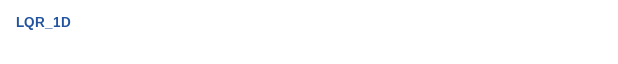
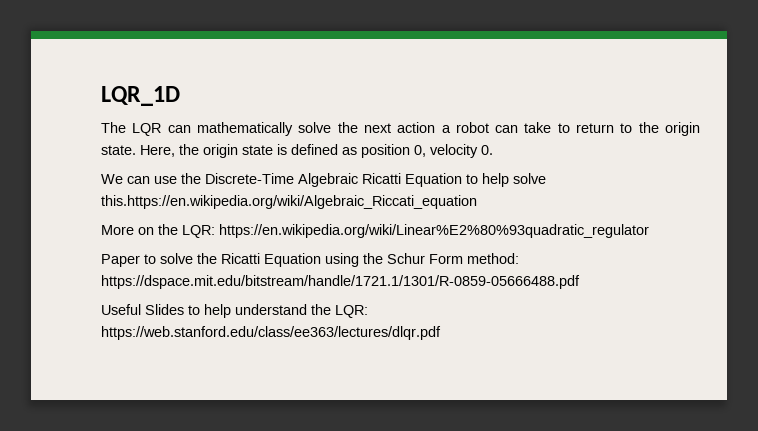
(71, 23) none -> [101,122,700,136] [101,144,493,158] [101,173,546,187] [101,195,477,209] [101,224,649,238] [101,253,519,267] [101,275,580,289] [101,304,368,318] [101,326,441,340] // The LQR can mathematically solve the next action a robot can take to return to the origin state. Here, the origin state is defined as position 0, velocity 0. // We can use the Discrete-Time Algebraic Ricatti Equation to help solve this.https://en.wikipedia.org/wiki/Algebraic_Riccati_equation // More on the LQR: https://en.wikipedia.org/wiki/Linear%E2%80%93quadratic_regulator // Paper to solve the Ricatti Equation using the Schur Form method: https://dspace.mit.edu/bitstream/handle/1721.1/1301/R-0859-05666488.pdf // Useful Slides to help understand the LQR: https://web.stanford.edu/class/ee363/lectures/dlqr.pdf

